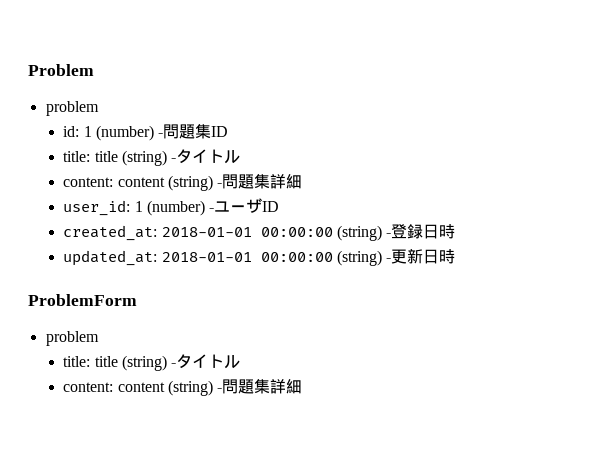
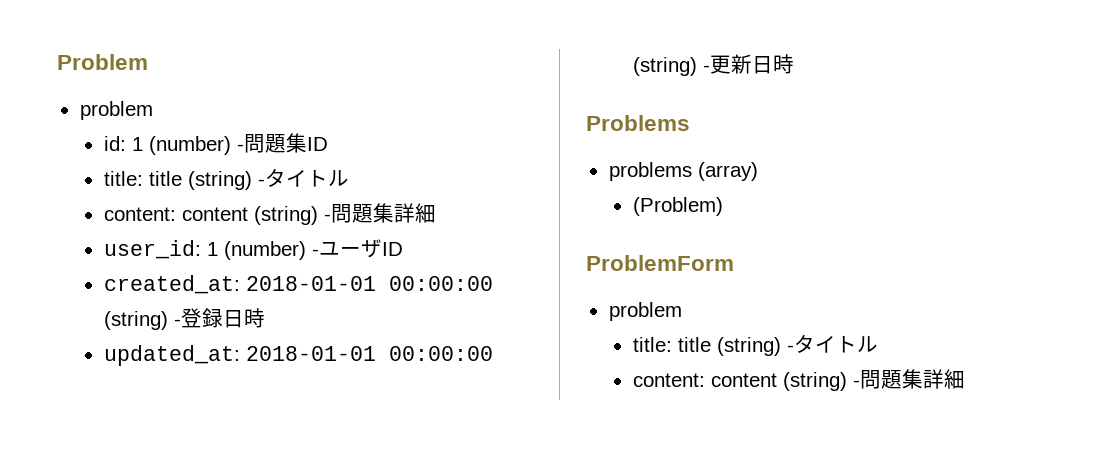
(456, 256) none -> [586,115,690,131] [608,162,758,181] [632,197,723,216] // Problems // problems (array) // (Problem)

